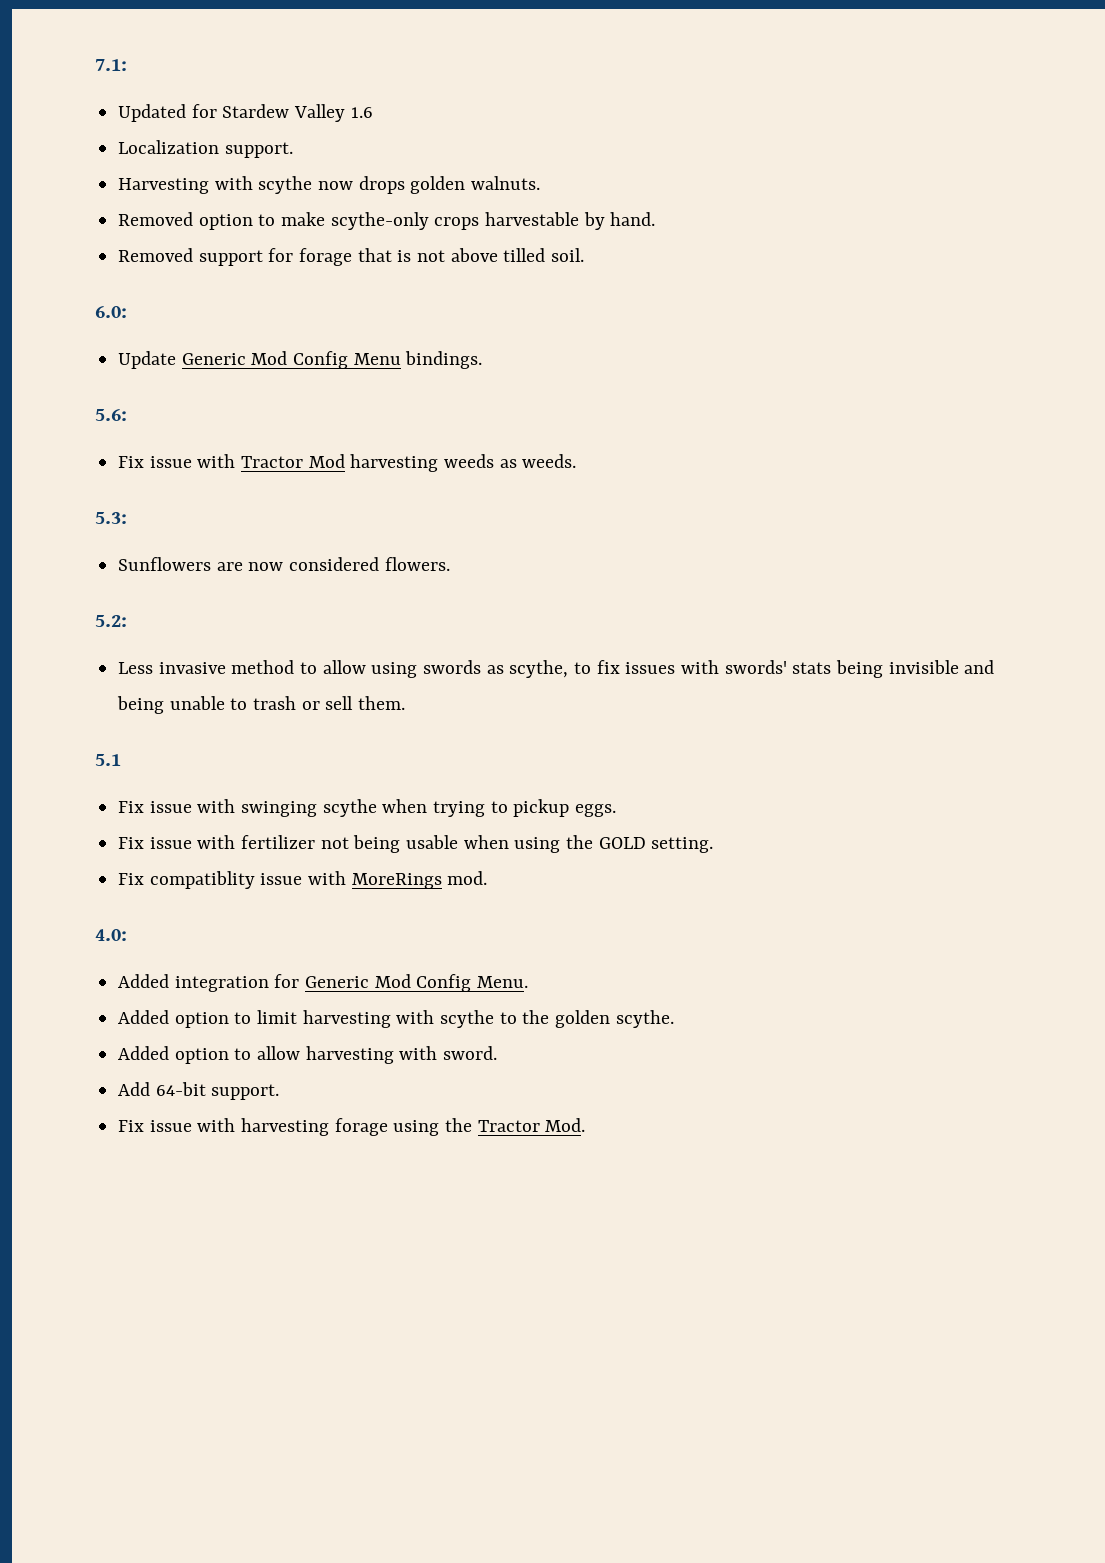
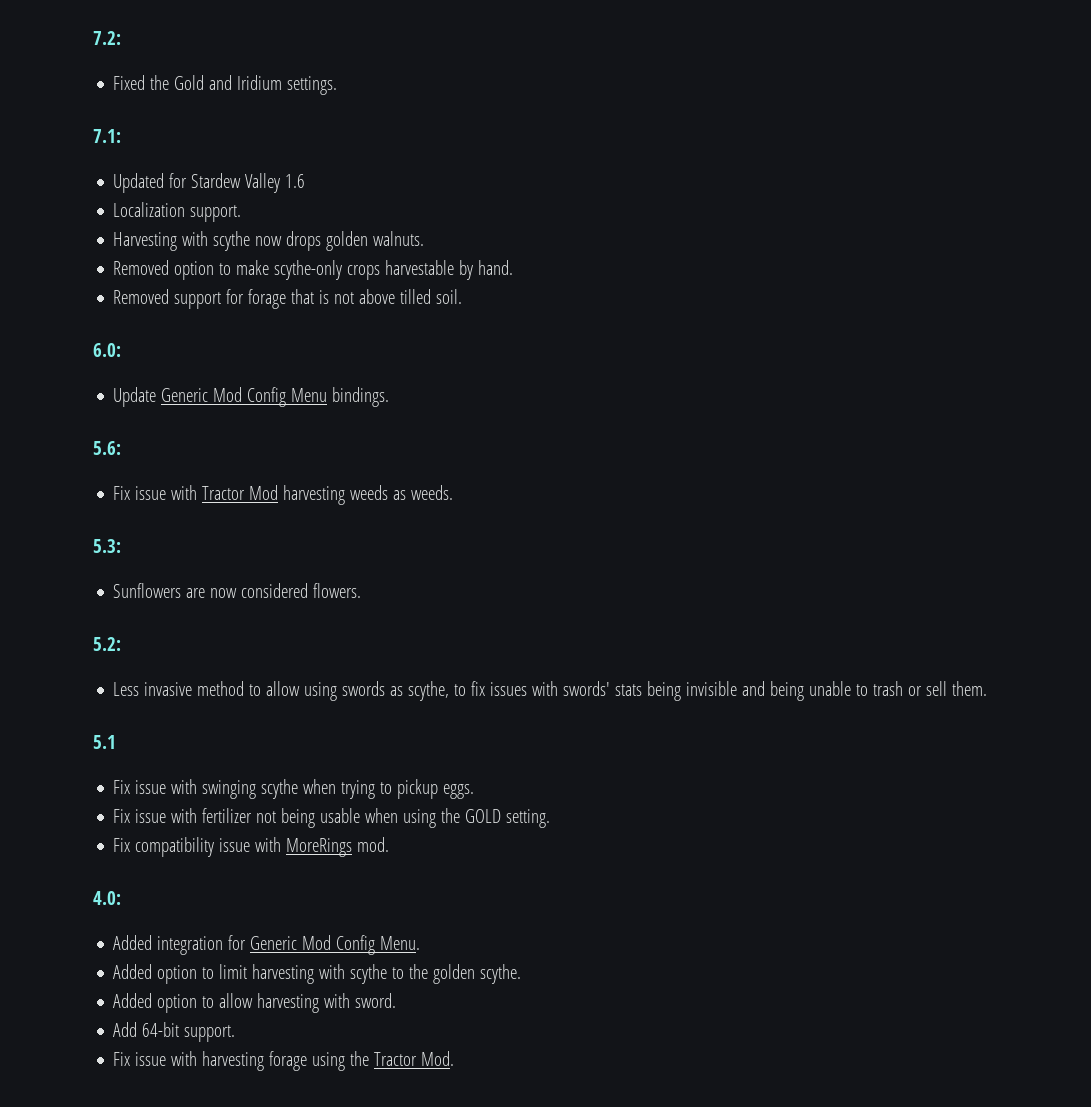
(95, 65) none -> [93,31,121,45] [113,75,338,95] 7.2: // Fixed the Gold and Iridium settings. //
[149,871,255,889] compatiblity -> [135,837,215,857] compatibility

